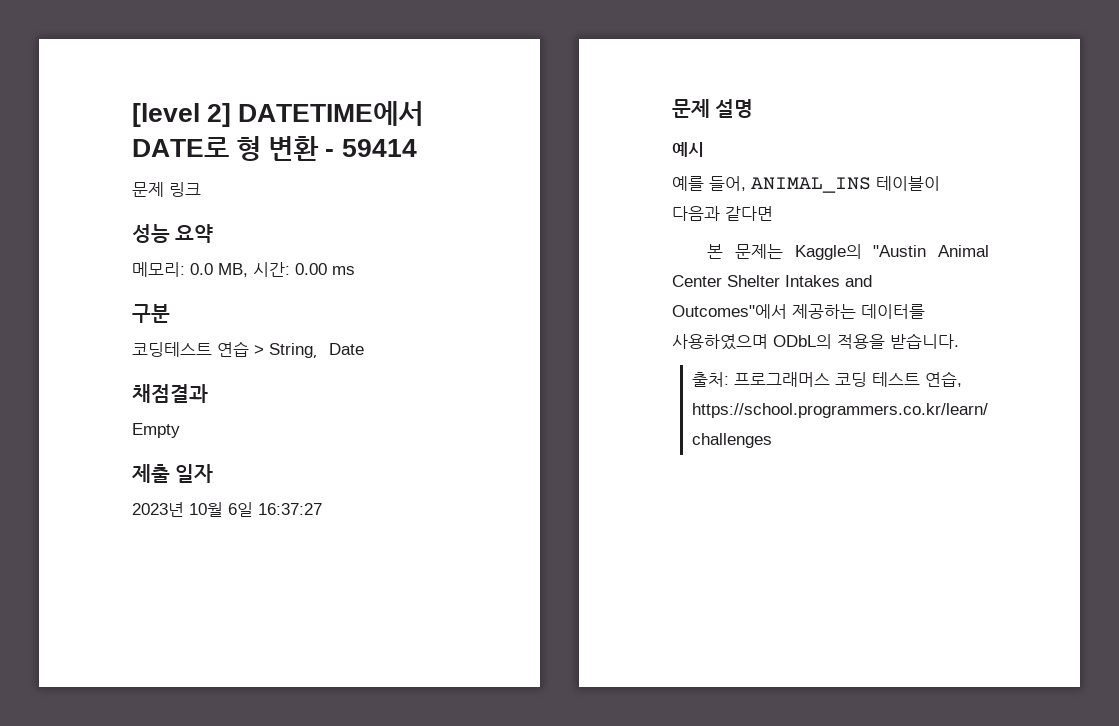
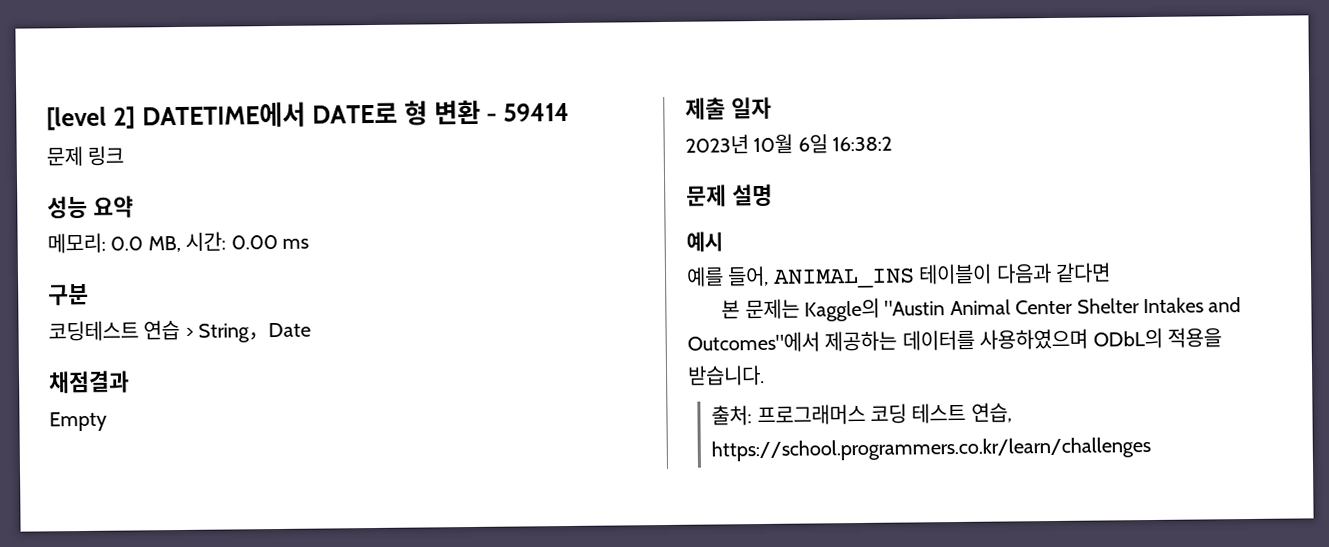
[258,503,322,515] 16:37:27 -> [832,136,893,152] 16:38:2

